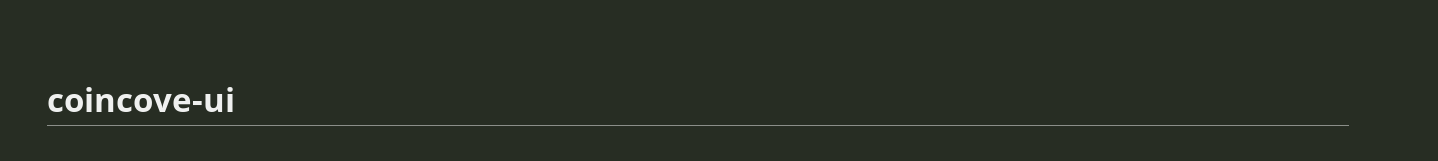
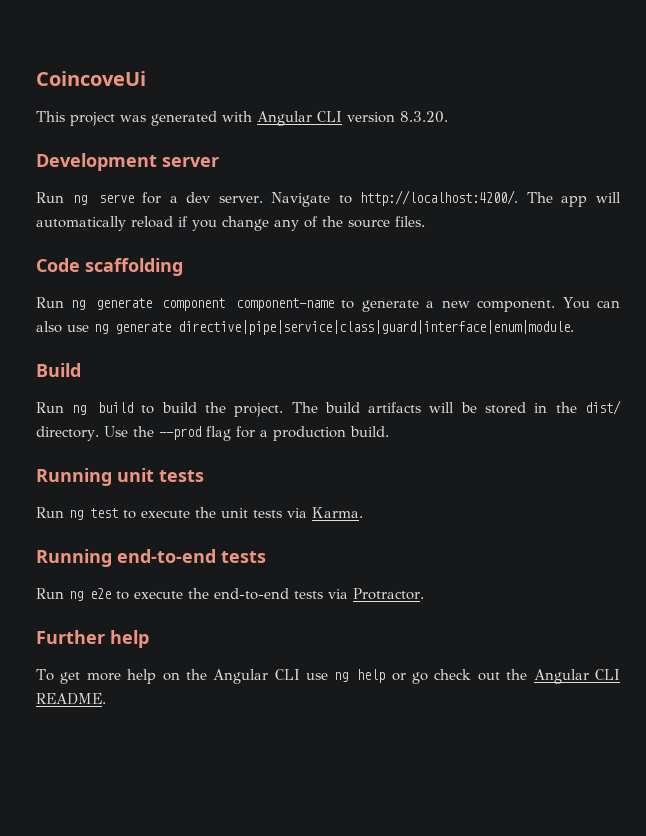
[47,87,235,112] coincove-ui -> [36,71,146,86] [36,111,448,126] [36,153,219,171] [36,190,621,207] [36,216,425,231] [36,258,183,276] [36,297,620,312] [36,320,574,335] [36,363,81,377] [36,400,621,417] [36,426,389,441] [36,468,204,486] [36,507,363,520] [36,549,266,567] [36,588,424,601] [36,630,149,648] [36,669,620,684] [36,693,106,705] CoincoveUi // This project was generated with Angular CLI version 8.3.20. // Development server // Run ng serve for a dev server. Navigate to http://localhost:4200/. The app will automatically reload if you change any of the source files. // Code scaffolding // Run ng generate component component-name to generate a new component. You can also use ng generate directive|pipe|service|class|guard|interface|enum|module. // Build // Run ng build to build the project. The build artifacts will be stored in the dist/ directory. Use the --prod flag for a production build. // Running unit tests // Run ng test to execute the unit tests via Karma. // Running end-to-end tests // Run ng e2e to execute the end-to-end tests via Protractor. // Further help // To get more help on the Angular CLI use ng help or go check out the Angular CLI README.

